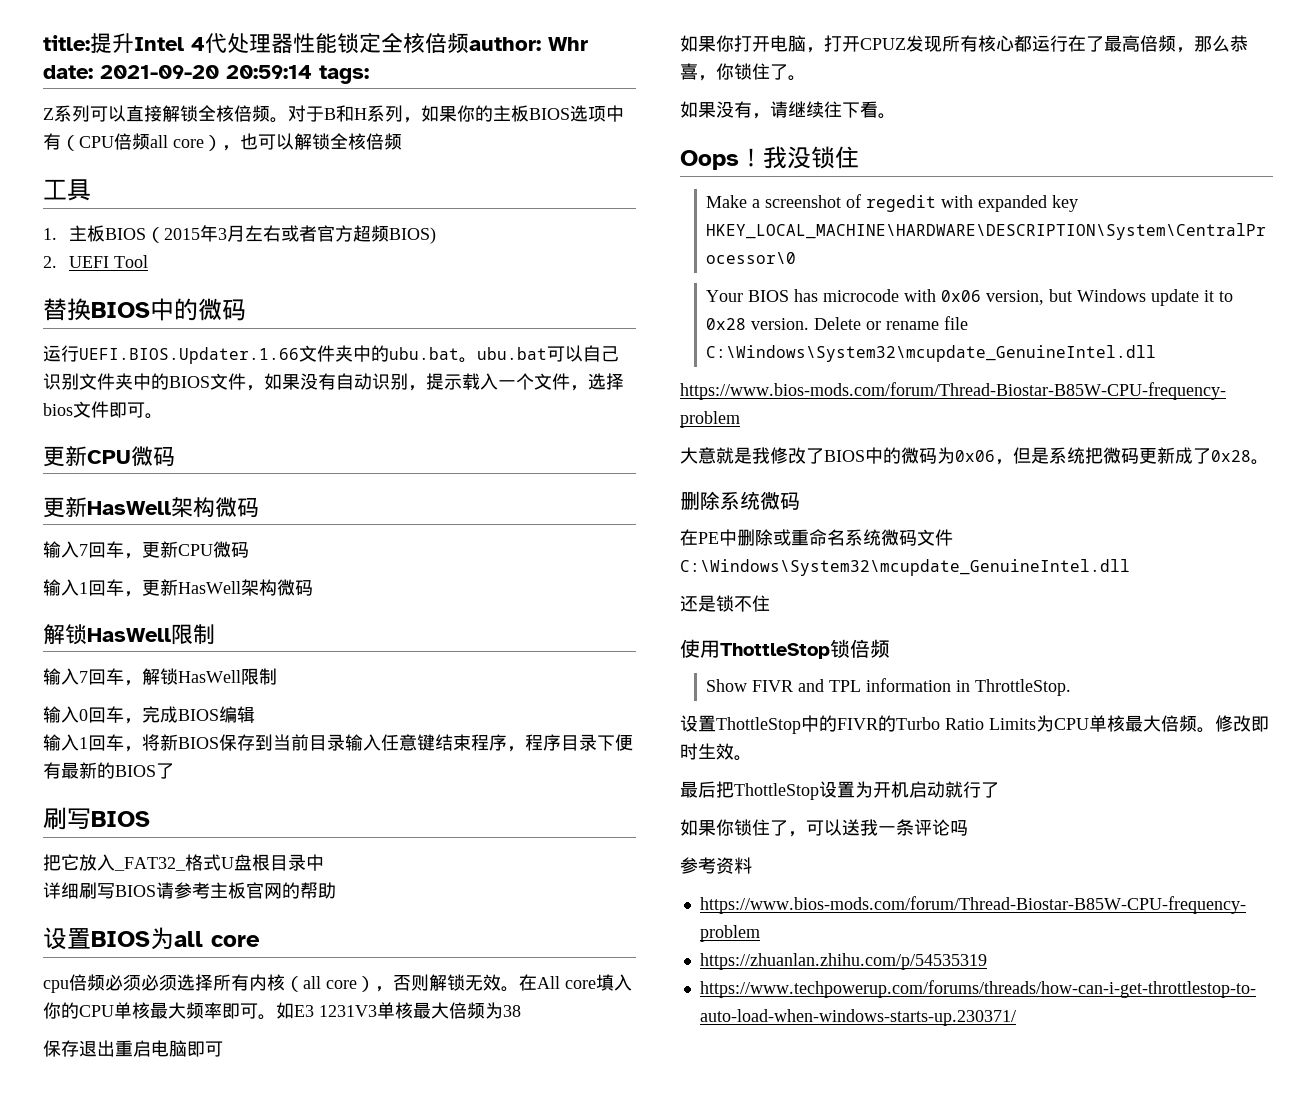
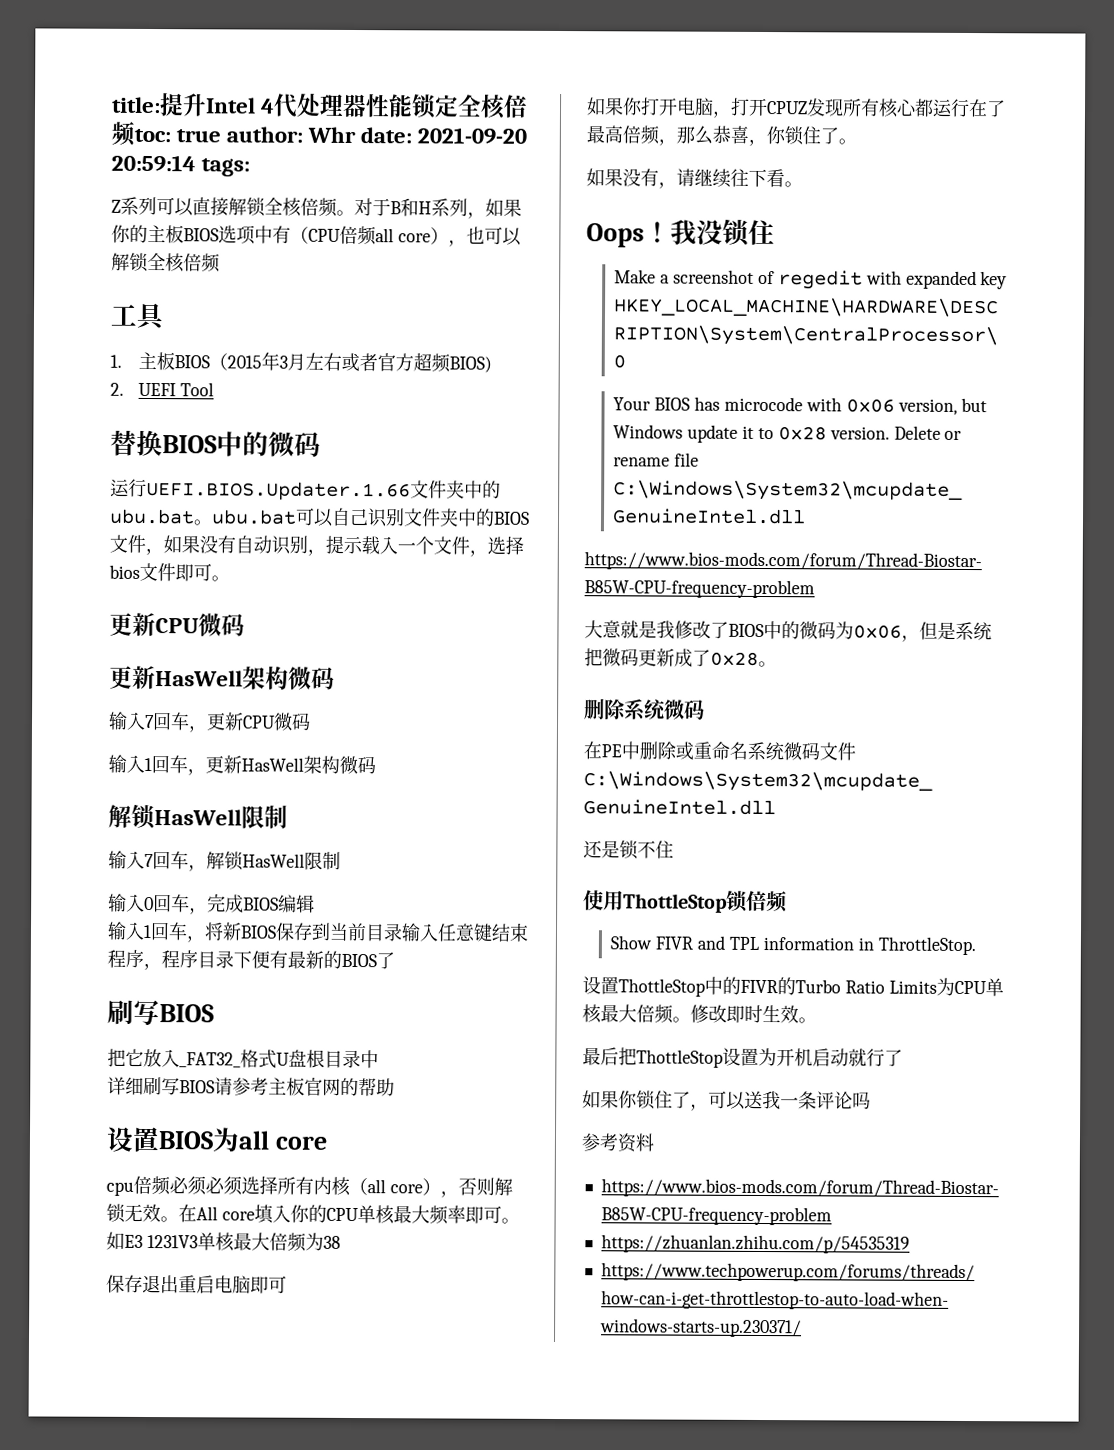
(469, 43) none -> [134,128,222,143] toc: true

